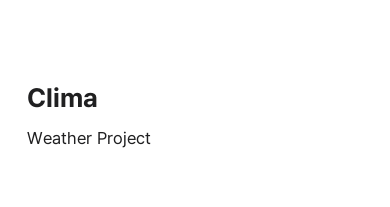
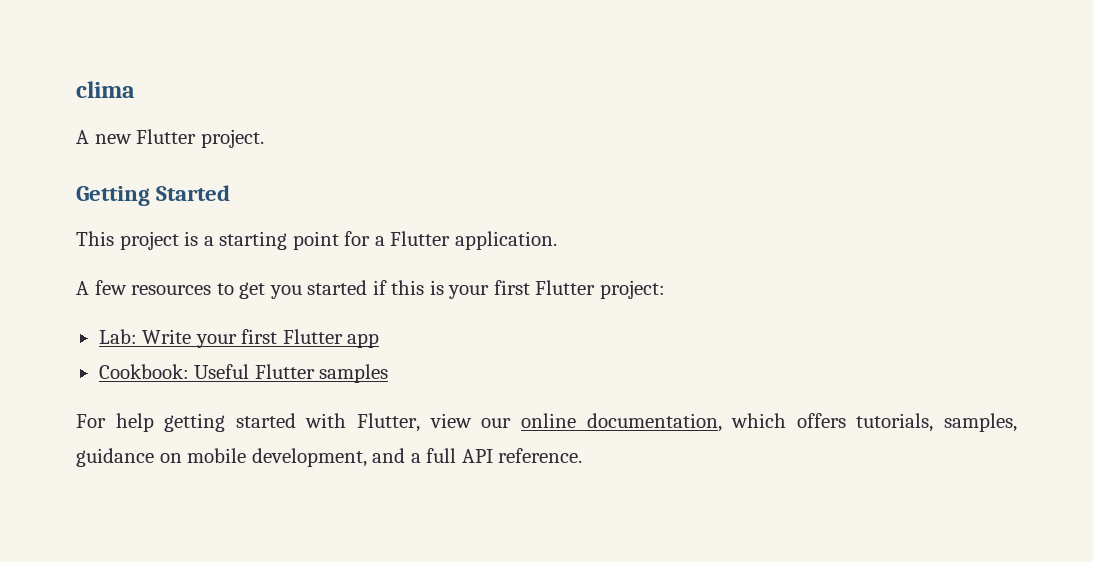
[27,87,98,108] [27,131,151,148] Clima // Weather Project -> [76,81,135,98] [76,129,264,148] [76,185,231,206] [76,231,557,250] [76,280,665,299] [98,329,380,348] [98,364,389,383] [76,413,1018,432] [76,448,583,467] clima // A new Flutter project. // Getting Started // This project is a starting point for a Flutter application. // A few resources to get you started if this is your first Flutter project: // Lab: Write your first Flutter app // Cookbook: Useful Flutter samples // For help getting started with Flutter, view our online documentation, which offers tutorials, samples, guidance on mobile development, and a full API reference.

